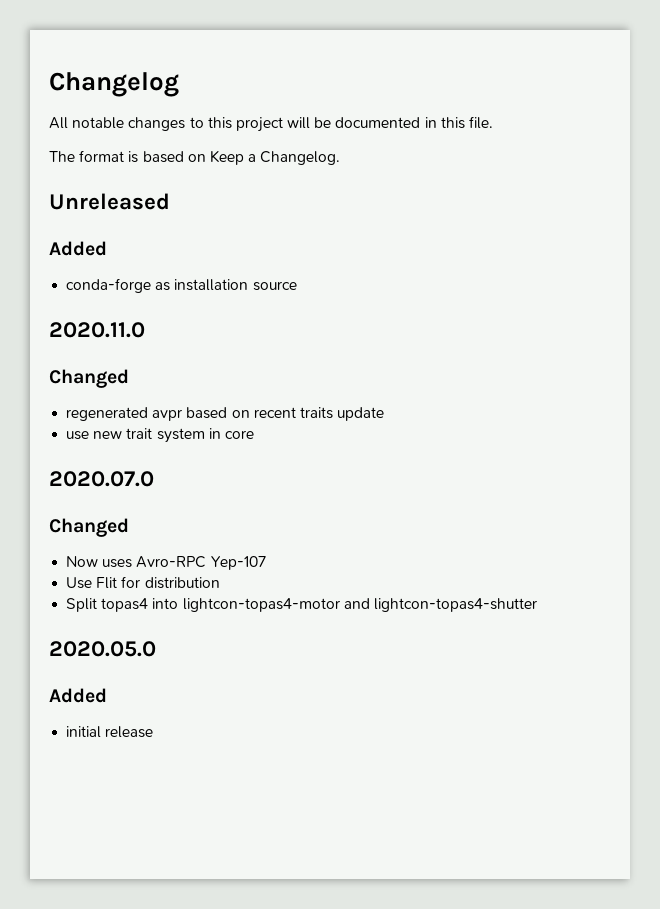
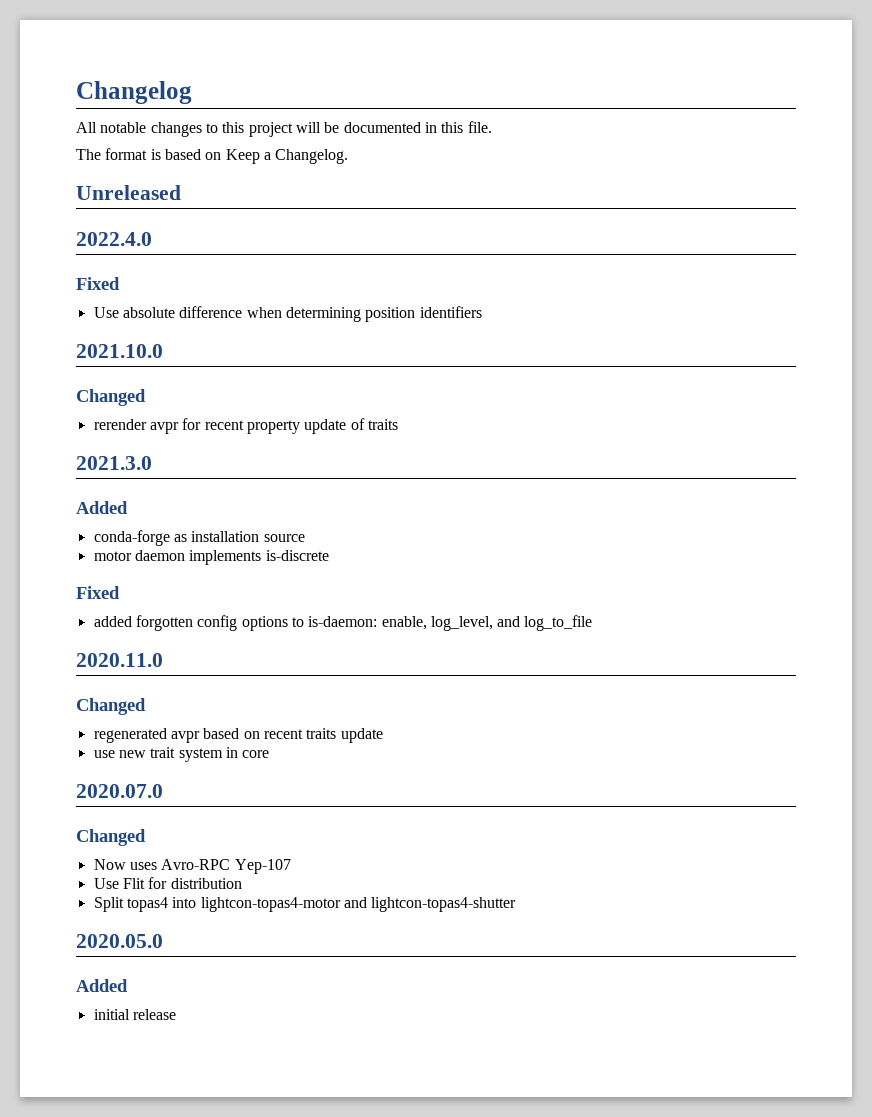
(170, 201) none -> [76,232,152,246] [76,277,120,290] [93,306,482,322] [76,344,163,358] [76,389,146,406] [93,418,398,434] [76,456,152,470] // 2022.4.0 // Fixed // Use absolute difference when determining position identifiers // 2021.10.0 // Changed // rerender avpr for recent property update of traits // 2021.3.0
(297, 286) none -> [93,550,329,565] [76,586,120,599] [93,615,593,631] // motor daemon implements is-discrete // Fixed // added forgotten config options to is-daemon: enable, log_level, and log_to_file

